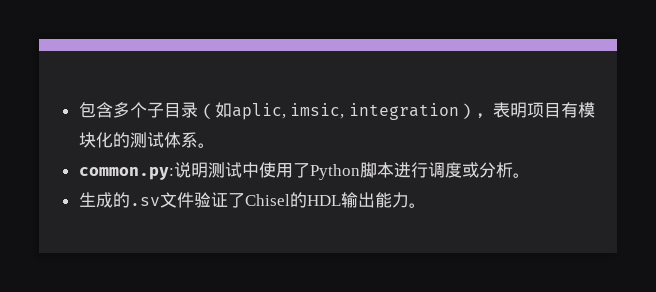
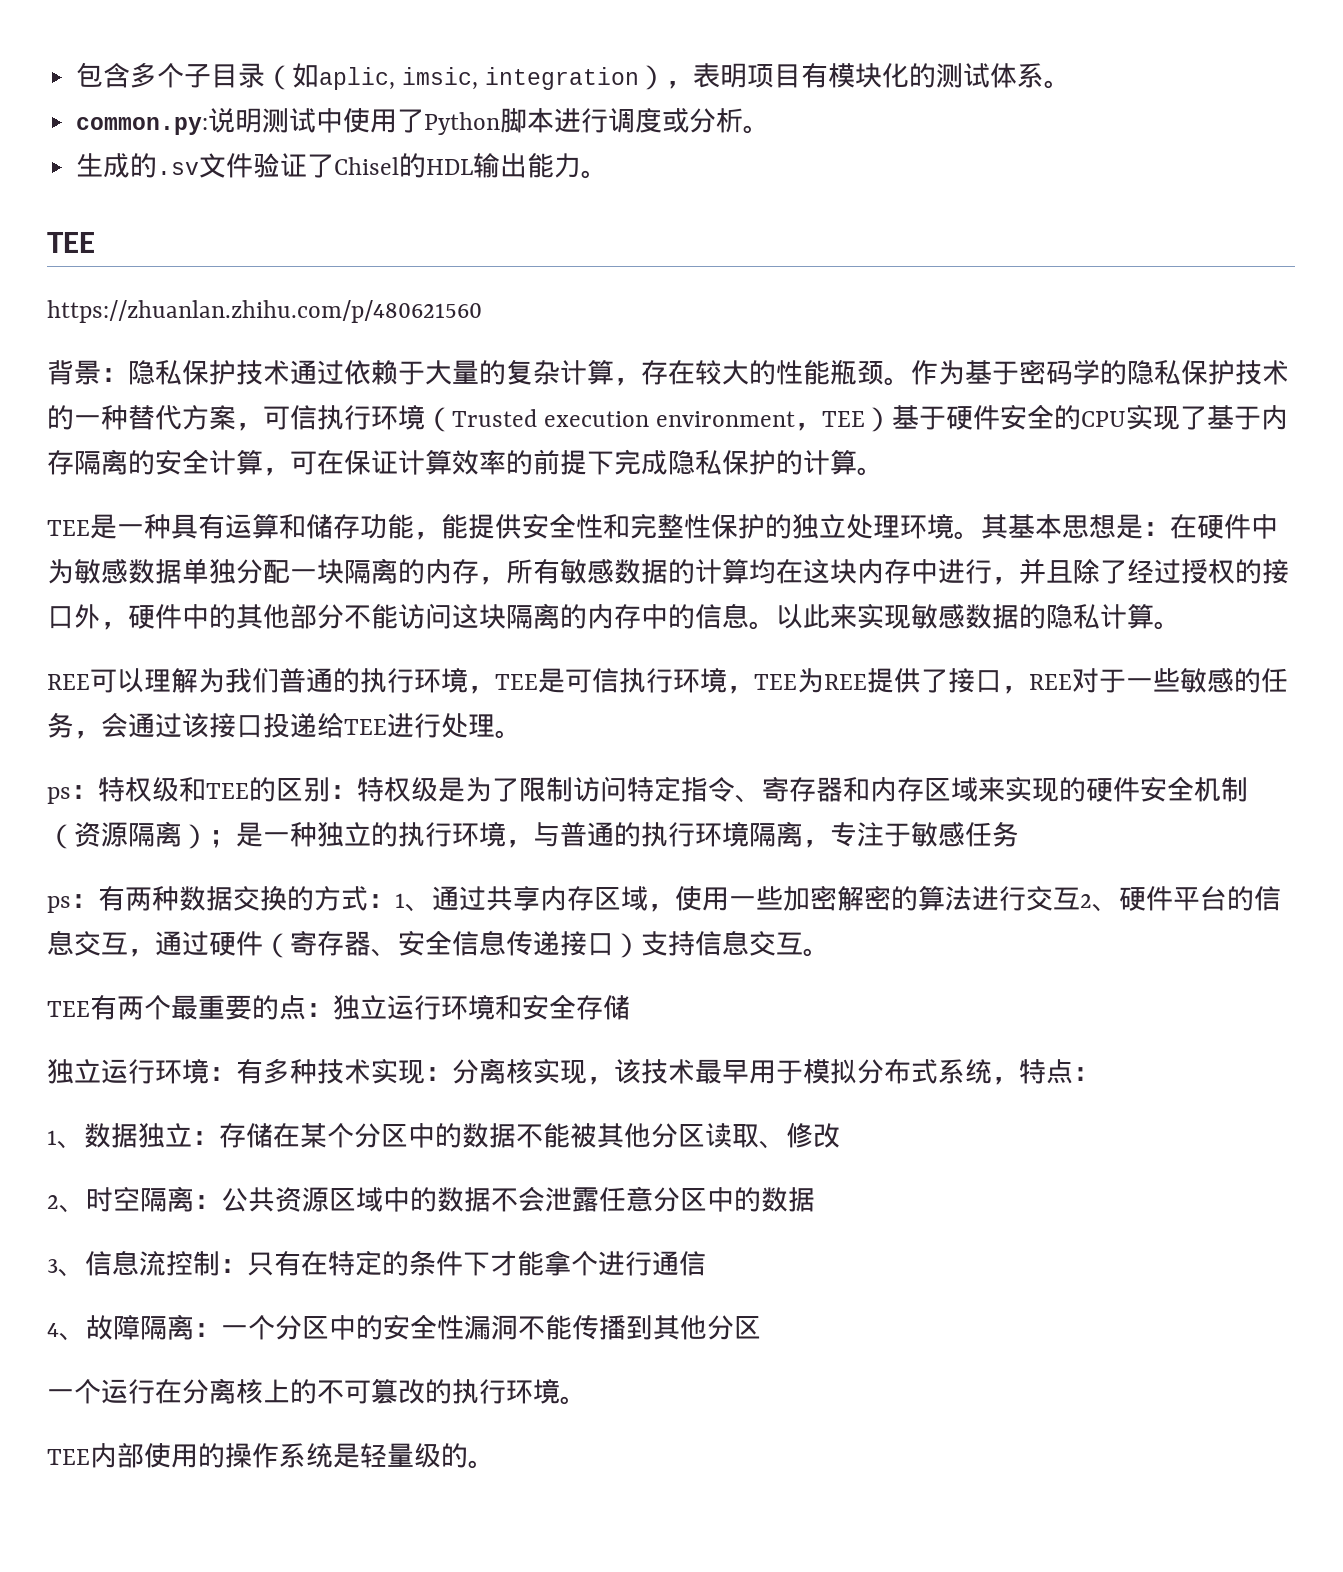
(426, 205) none -> [47,232,95,253] [47,300,482,323] [47,359,1289,386] [47,404,1289,432] [47,449,884,476] [47,513,1278,540] [47,558,1289,585] [47,603,1181,630] [47,667,1288,694] [47,712,522,739] [47,776,1248,804] [47,821,1019,849] [47,885,1281,913] [47,930,830,958] [47,994,630,1020] [47,1058,1100,1085] [47,1122,840,1149] [47,1186,815,1213] [47,1250,706,1277] [47,1314,761,1341] [47,1378,587,1405] [47,1443,495,1469] // TEE // https://zhuanlan.zhihu.com/p/480621560 // 背景：隐私保护技术通过依赖于大量的复杂计算，存在较大的性能瓶颈。作为基于密码学的隐私保护技术的一种替代方案，可信执行环境（Trusted execution environment，TEE）基于硬件安全的CPU实现了基于内存隔离的安全计算，可在保证计算效率的前提下完成隐私保护的计算。 // TEE是一种具有运算和储存功能，能提供安全性和完整性保护的独立处理环境。其基本思想是：在硬件中为敏感数据单独分配一块隔离的内存，所有敏感数据的计算均在这块内存中进行，并且除了经过授权的接口外，硬件中的其他部分不能访问这块隔离的内存中的信息。以此来实现敏感数据的隐私计算。 // REE可以理解为我们普通的执行环境，TEE是可信执行环境，TEE为REE提供了接口，REE对于一些敏感的任务，会通过该接口投递给TEE进行处理。 // ps：特权级和TEE的区别：特权级是为了限制访问特定指令、寄存器和内存区域来实现的硬件安全机制（资源隔离）；是一种独立的执行环境，与普通的执行环境隔离，专注于敏感任务 // ps：有两种数据交换的方式：1、通过共享内存区域，使用一些加密解密的算法进行交互2、硬件平台的信息交互，通过硬件（寄存器、安全信息传递接口）支持信息交互。 // TEE有两个最重要的点：独立运行环境和安全存储 // 独立运行环境：有多种技术实现：分离核实现，该技术最早用于模拟分布式系统，特点： // 1、数据独立：存储在某个分区中的数据不能被其他分区读取、修改 // 2、时空隔离：公共资源区域中的数据不会泄露任意分区中的数据 // 3、信息流控制：只有在特定的条件下才能拿个进行通信 // 4、故障隔离：一个分区中的安全性漏洞不能传播到其他分区 // 一个运行在分离核上的不可篡改的执行环境。 // TEE内部使用的操作系统是轻量级的。

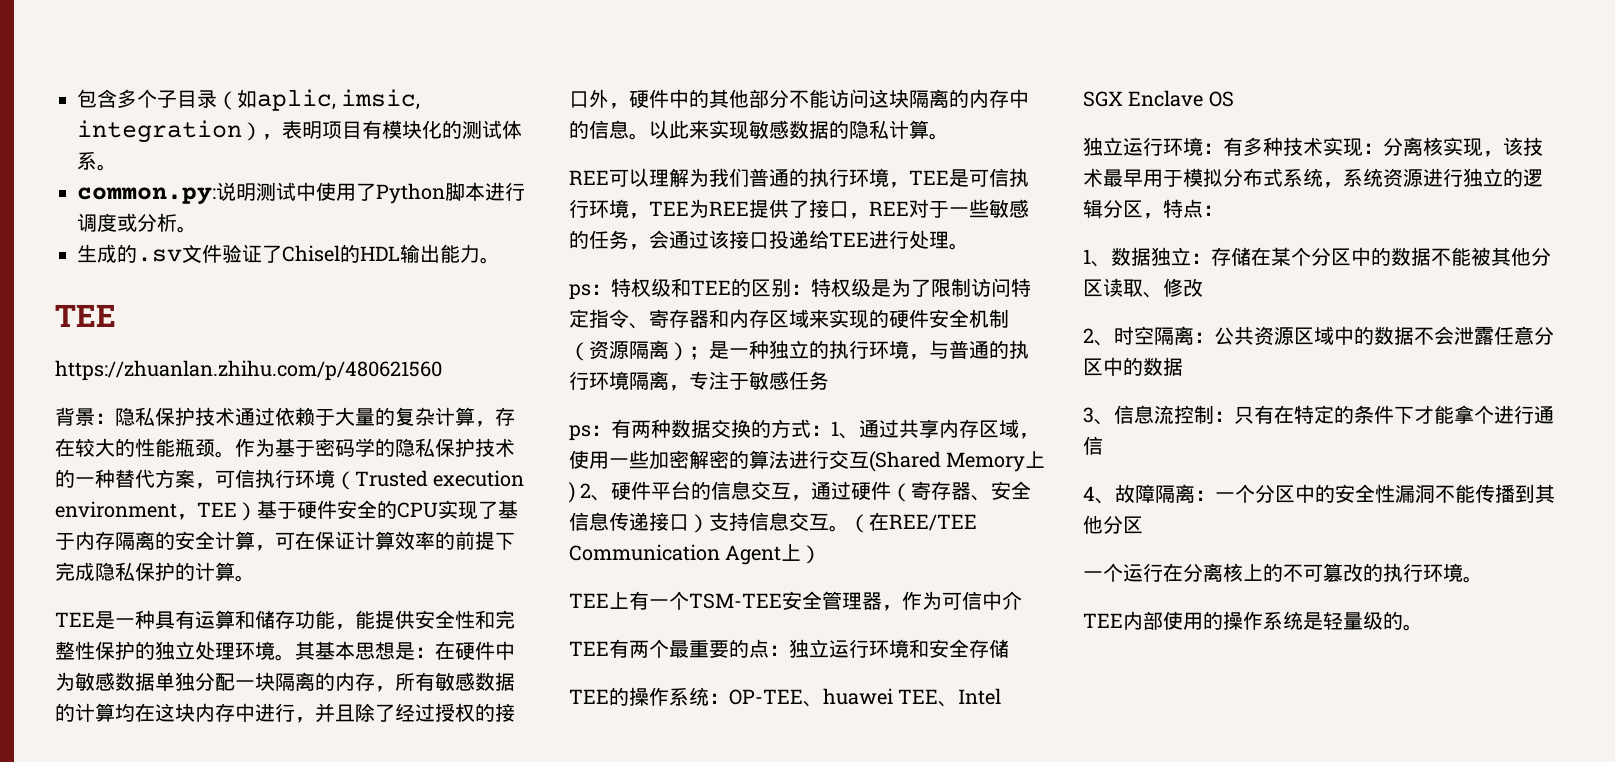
(1080, 898) none -> [869,451,1046,472] [569,482,575,503] (Shared Memory上)
(830, 952) none -> [849,512,977,533] [569,544,822,565] [569,591,1022,611] （在REE/TEE Communication Agent上） // TEE上有一个TSM-TEE安全管理器，作为可信中介
(630, 1007) none -> [569,687,1002,707] [1083,90,1234,107] // TEE的操作系统：OP-TEE、huawei TEE、Intel SGX Enclave OS
(1019, 1080) none -> [1343,168,1543,188] [1083,199,1163,219] 系统资源进行独立的逻辑分区，

